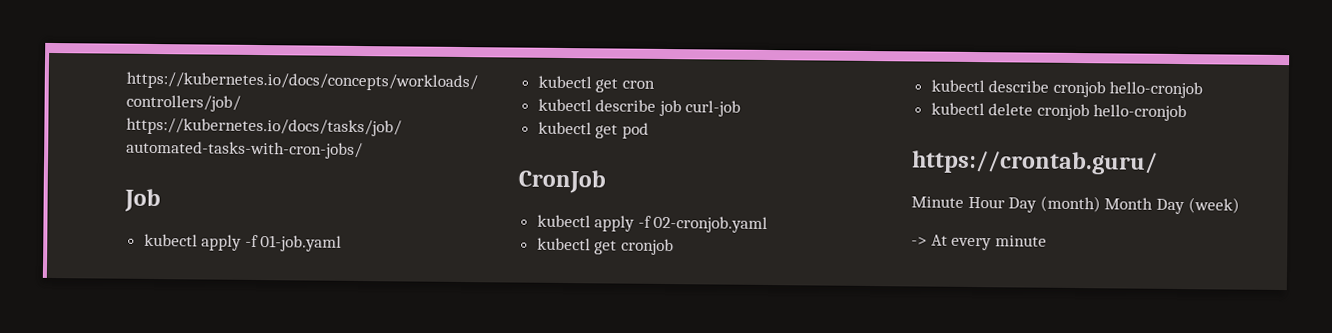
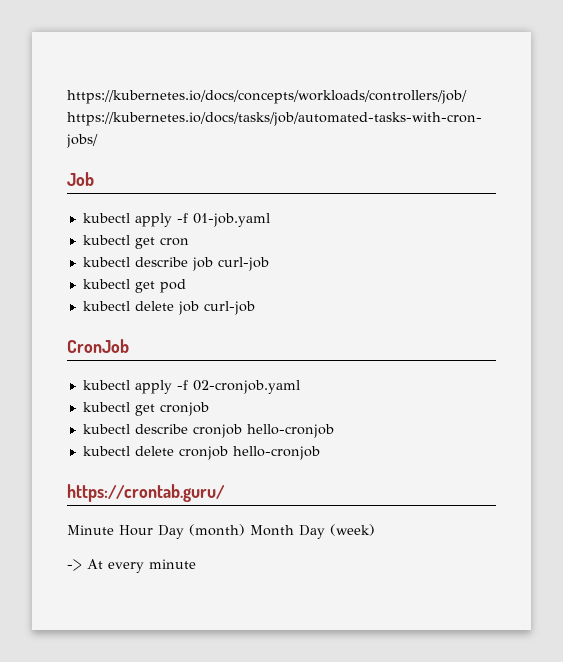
(649, 130) none -> [82,301,255,315] // kubectl delete job curl-job

